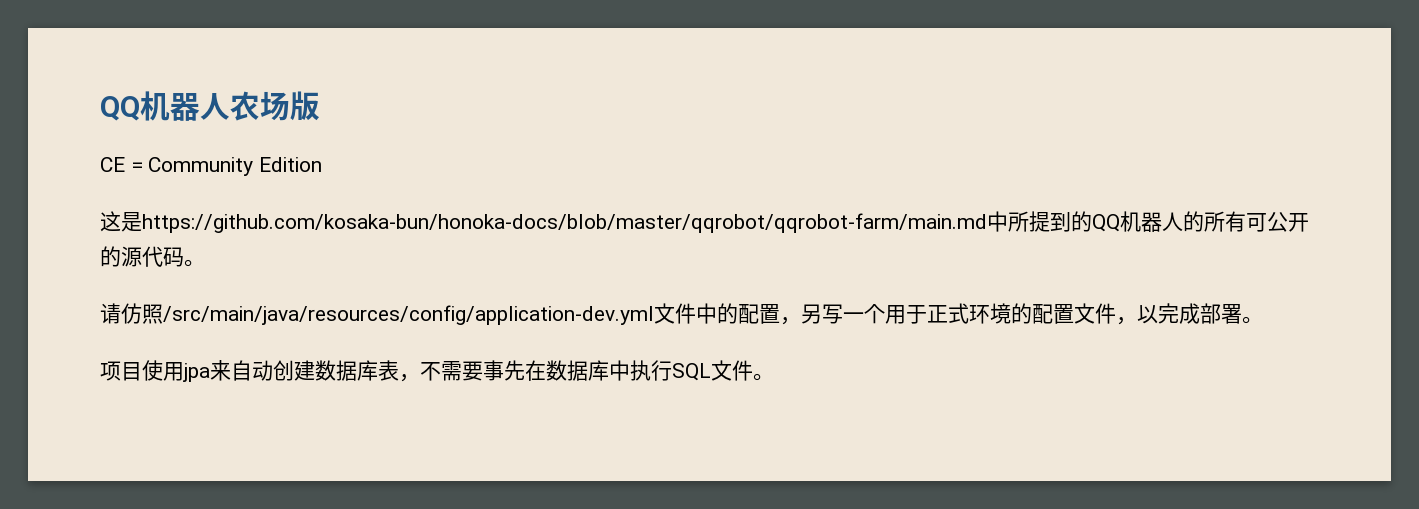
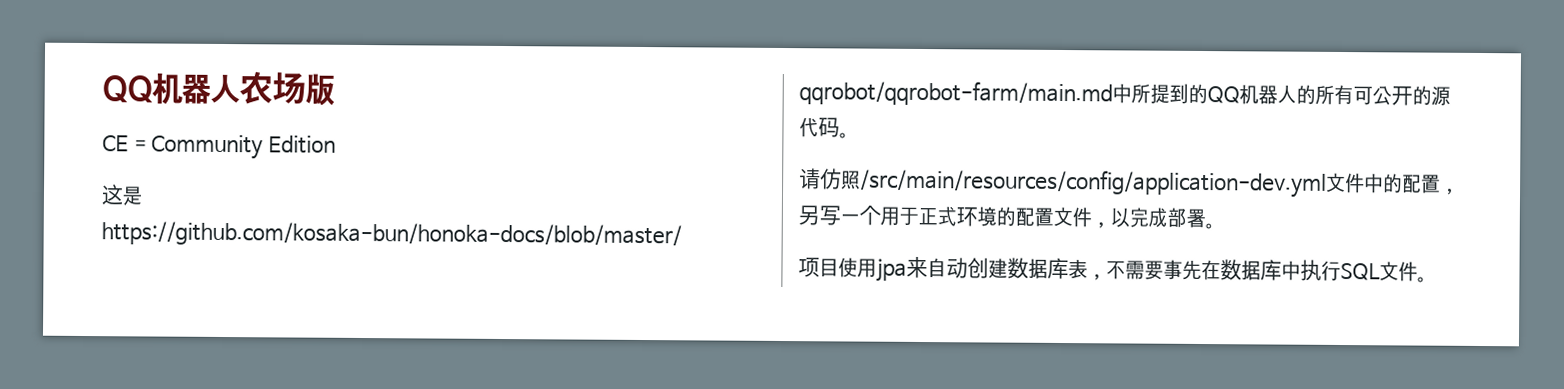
[163,305,654,325] /src/main/java/resources/config/application-dev.yml -> [860,168,1327,198] /src/main/resources/config/application-dev.yml

